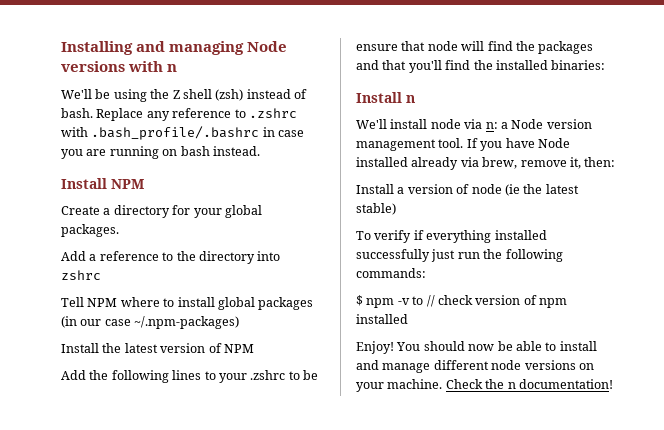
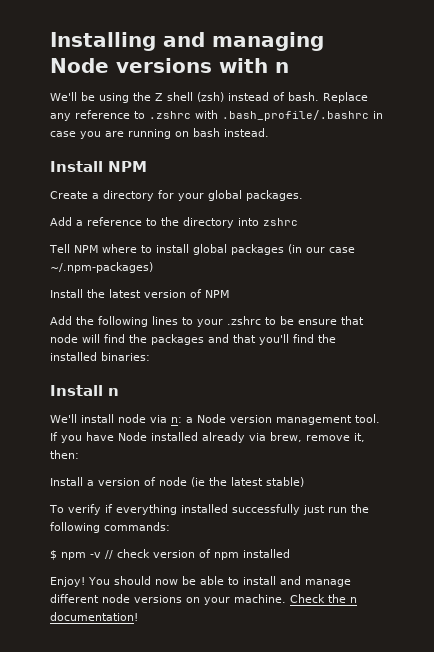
[412,296,424,305] to -> (101, 555) none

